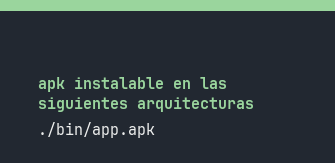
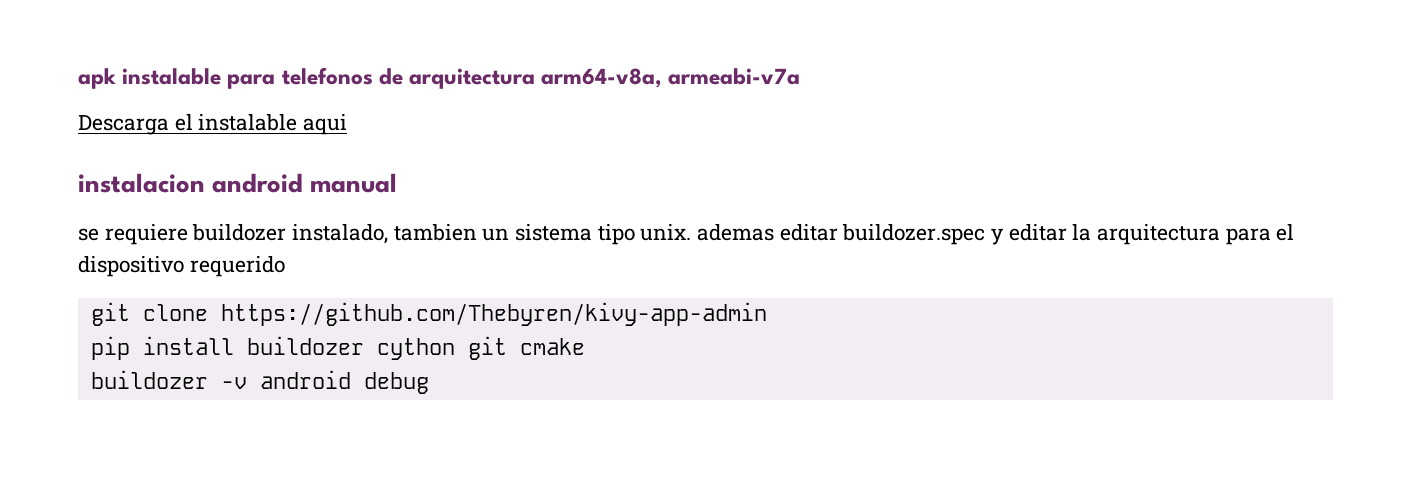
[173,77,227,89] [38,97,254,112] [38,122,155,138] en las siguientes arquitecturas // ./bin/app.apk -> [227,67,801,89] [78,114,348,135] [78,173,398,193] [78,224,1295,245] [78,256,285,277] [90,302,767,326] [90,336,585,360] [90,370,429,394] para telefonos de arquitectura arm64-v8a, armeabi-v7a // Descarga el instalable aqui // instalacion android manual // se requiere buildozer instalado, tambien un sistema tipo unix. ademas editar buildozer.spec y editar la arquitectura para el dispositivo requerido // git clone https://github.com/Thebyren/kivy-app-admin // pip install buildozer cython git cmake // buildozer -v android debug

